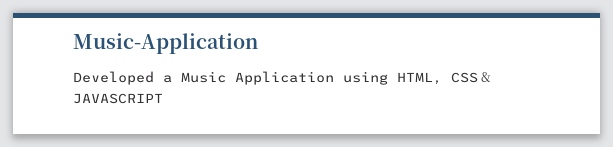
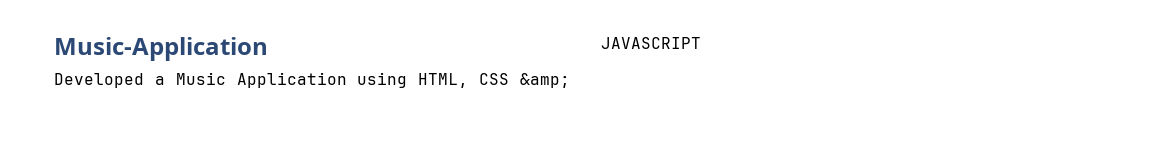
[481,72,492,82] & -> [519,73,570,88] &amp;

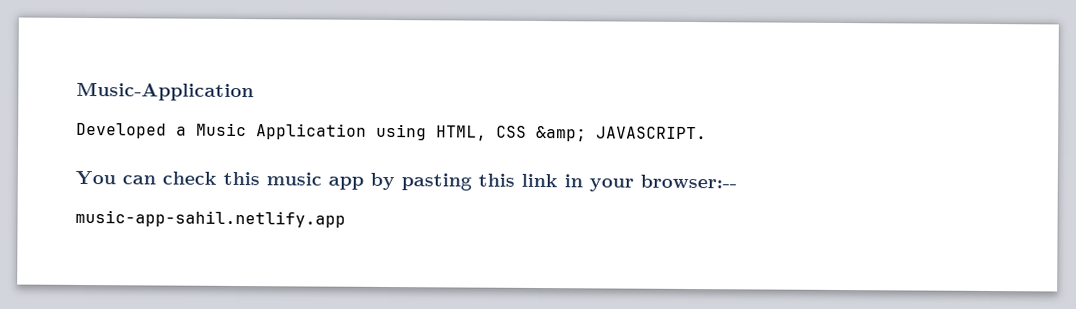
[601,37,701,49] JAVASCRIPT -> [596,126,707,140] [75,170,737,192] [75,209,346,228] JAVASCRIPT. // You can check this music app by pasting this link in your browser:-- // music-app-sahil.netlify.app

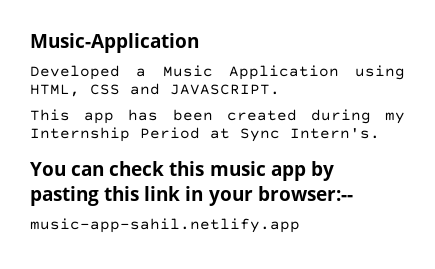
[536,125,587,142] &amp; -> [130,83,160,95] and
(707, 133) none -> [30,109,405,124] [30,127,380,142] // This app has been created during my Internship Period at Sync Intern's.

